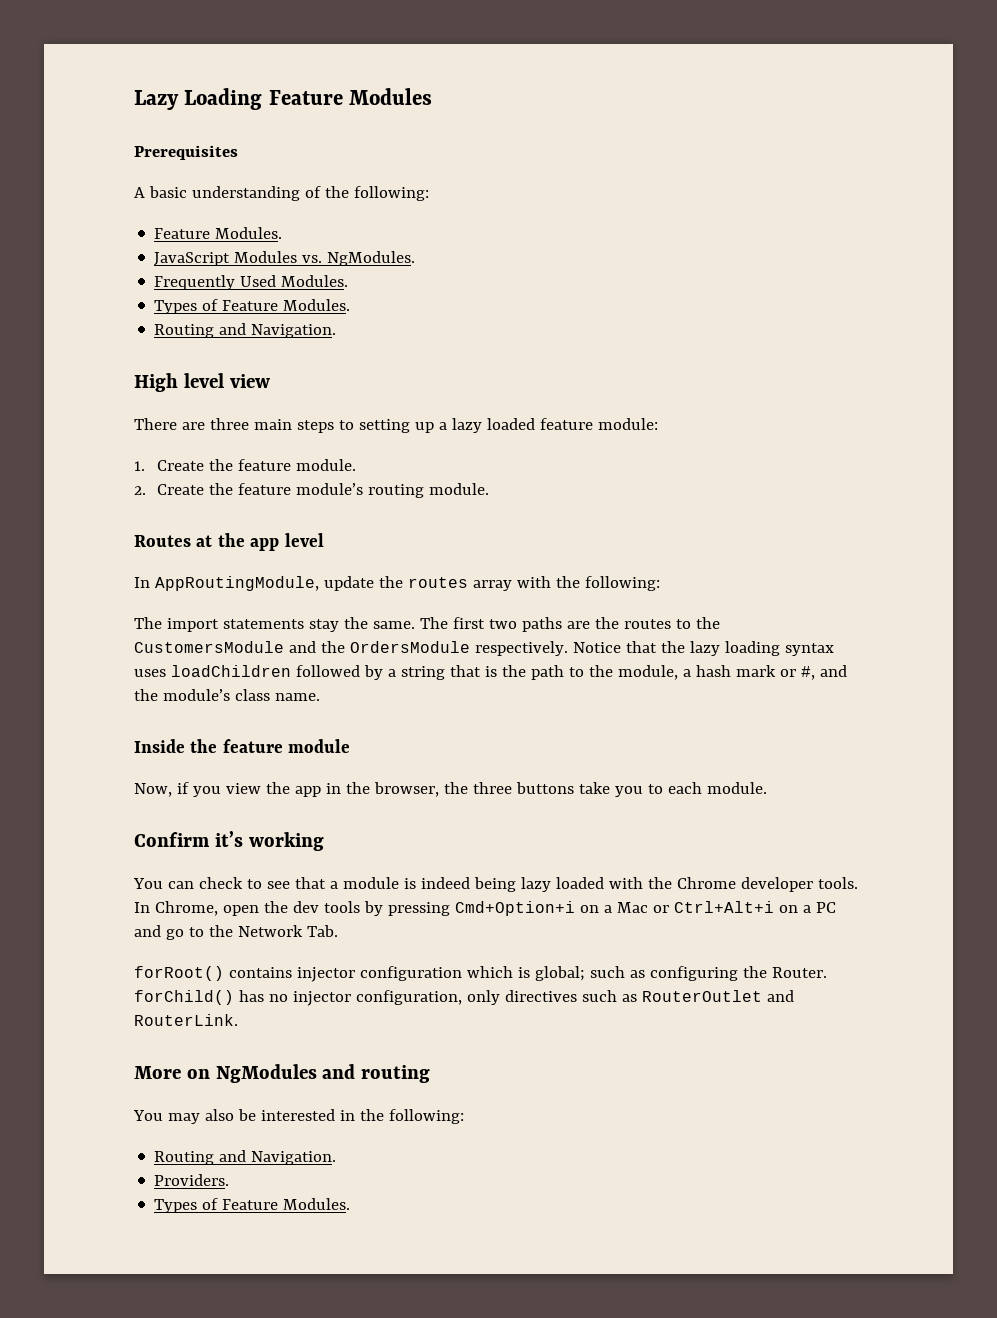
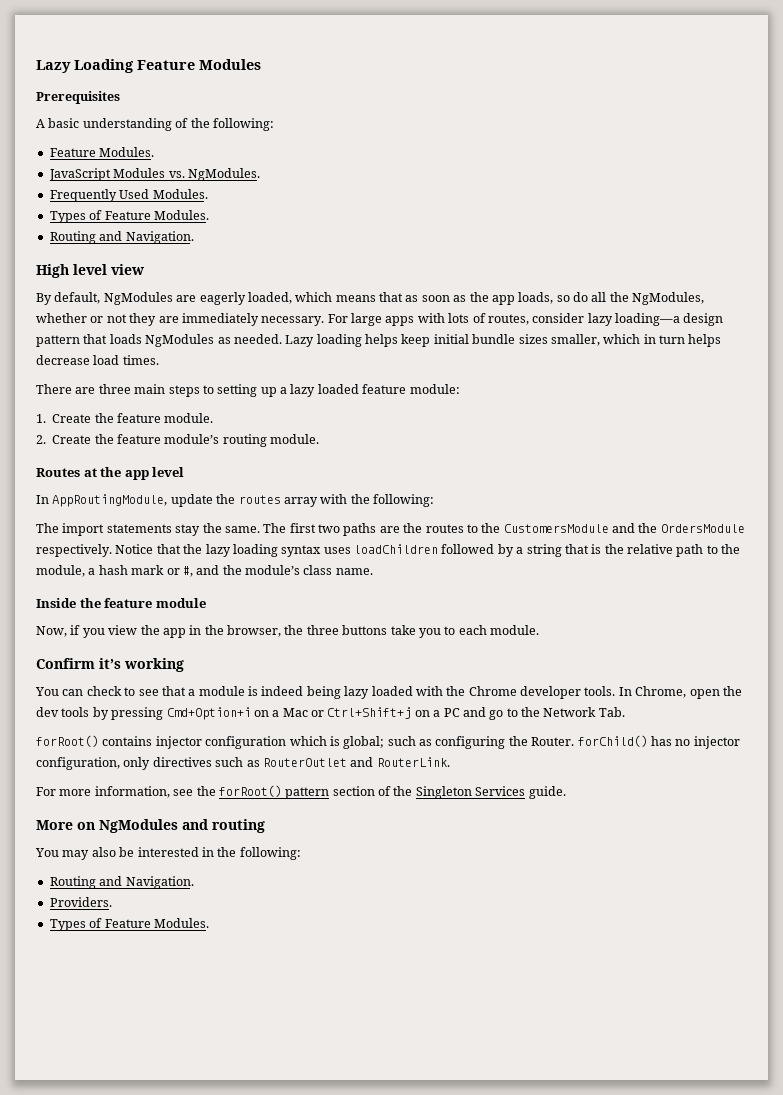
(270, 381) none -> [36,292,705,305] [36,313,724,326] [36,334,722,347] [36,355,159,365] // By default, NgModules are eagerly loaded, which means that as soon as the app loads, so do all the NgModules, whether or not they are immediately necessary. For large apps with lots of routes, consider lazy loading—a design pattern that loads NgModules as needed. Lazy loading helps keep initial bundle sizes smaller, which in turn helps decrease load times.
(526, 671) none -> [627,544,673,554] relative
[673,901,774,913] Ctrl+Alt+i -> [327,707,412,719] Ctrl+Shift+j
(238, 1020) none -> [36,785,566,799] // For more information, see the forRoot() pattern section of the Singleton Services guide.

